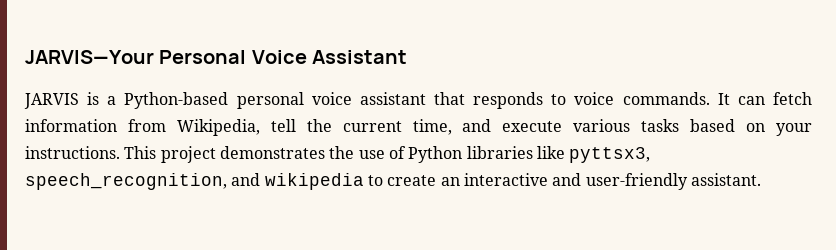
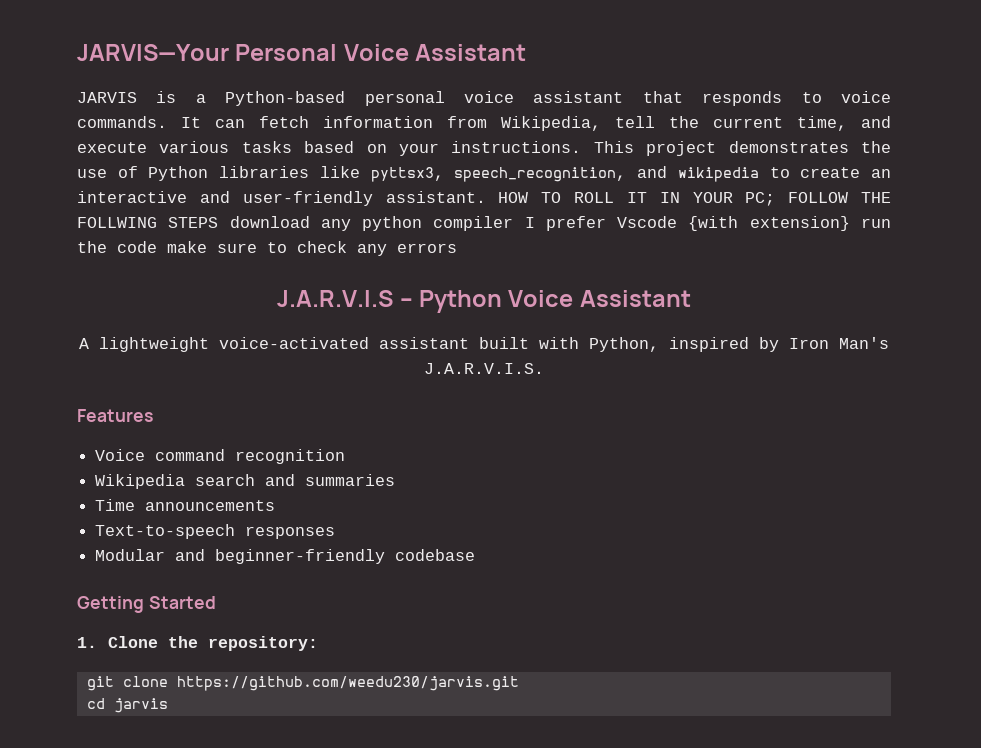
(761, 179) none -> [498,192,892,206] [77,216,891,231] [77,241,457,256] [277,290,691,313] [79,337,889,352] [424,363,544,374] [77,409,153,422] [95,449,346,464] [95,474,396,489] [95,499,276,511] [95,524,336,539] [95,549,476,564] [77,596,216,613] [77,636,319,651] [86,676,519,691] [86,698,168,713] HOW TO ROLL IT IN YOUR PC; FOLLOW THE FOLLWING STEPS download any python compiler I prefer Vscode {with extension} run the code make sure to check any errors // J.A.R.V.I.S – Python Voice Assistant // A lightweight voice-activated assistant built with Python, inspired by Iron Man's J.A.R.V.I.S. // Features // Voice command recognition // Wikipedia search and summaries // Time announcements // Text-to-speech responses // Modular and beginner-friendly codebase // Getting Started // 1. Clone the repository: // git clone https://github.com/weedu230/jarvis.git // cd jarvis

